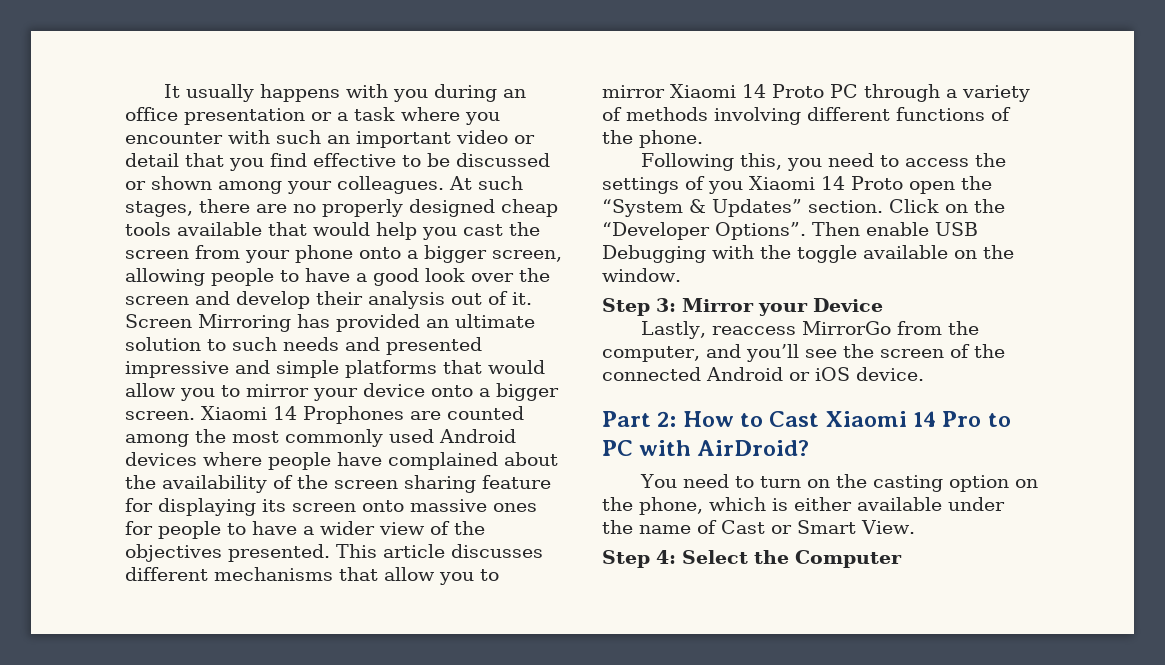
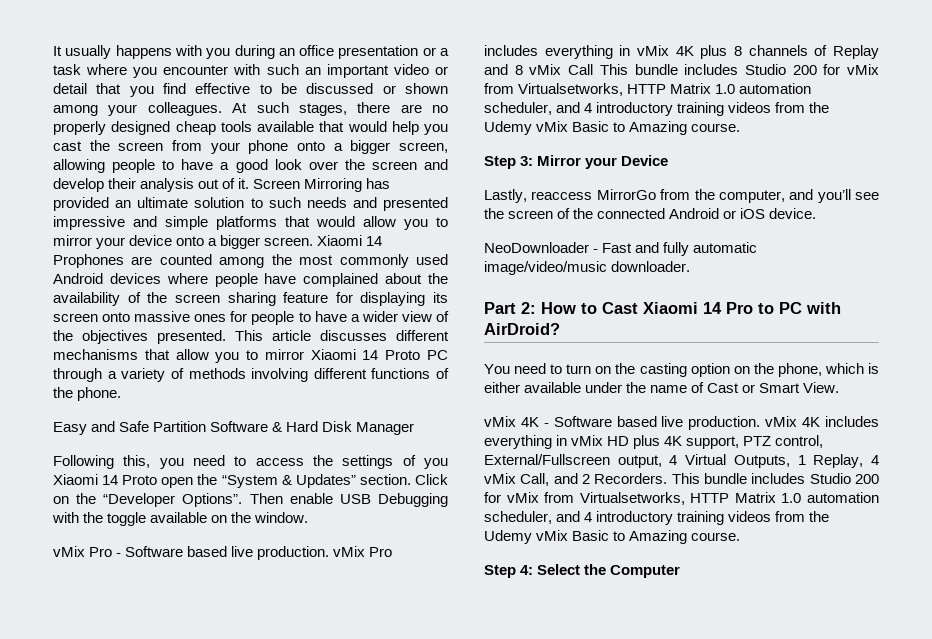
(703, 139) none -> [53,421,415,435] // Easy and Safe Partition Software & Hard Disk Manager
(681, 275) none -> [53,546,393,560] [484,45,879,59] [484,64,879,75] [484,83,812,96] [484,102,830,116] [484,121,741,135] // vMix Pro - Software based live production. vMix Pro includes everything in vMix 4K plus 8 channels of Replay and 8 vMix Call This bundle includes Studio 200 for vMix from Virtualsetworks, HTTP Matrix 1.0 automation scheduler, and 4 introductory training videos from the Udemy vMix Basic to Amazing course.
(924, 374) none -> [484,242,758,256] [484,261,691,275] // NeoDownloader - Fast and fully automatic image/video/music downloader.
(915, 527) none -> [484,416,880,430] [484,435,824,449] [484,454,879,468] [484,473,879,486] [484,492,879,505] [484,511,830,525] [484,530,741,544] // vMix 4K - Software based live production. vMix 4K includes everything in vMix HD plus 4K support, PTZ control, External/Fullscreen output, 4 Virtual Outputs, 1 Replay, 4 vMix Call, and 2 Recorders. This bundle includes Studio 200 for vMix from Virtualsetworks, HTTP Matrix 1.0 automation scheduler, and 4 introductory training videos from the Udemy vMix Basic to Amazing course.

